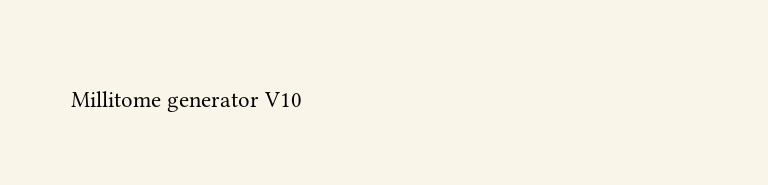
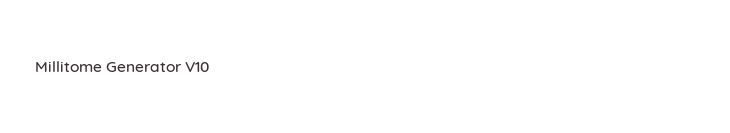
[167,93,260,112] generator -> [106,62,183,72] Generator

